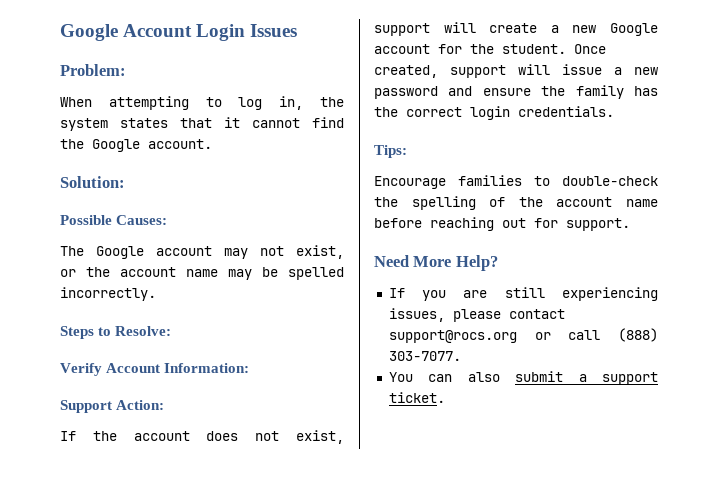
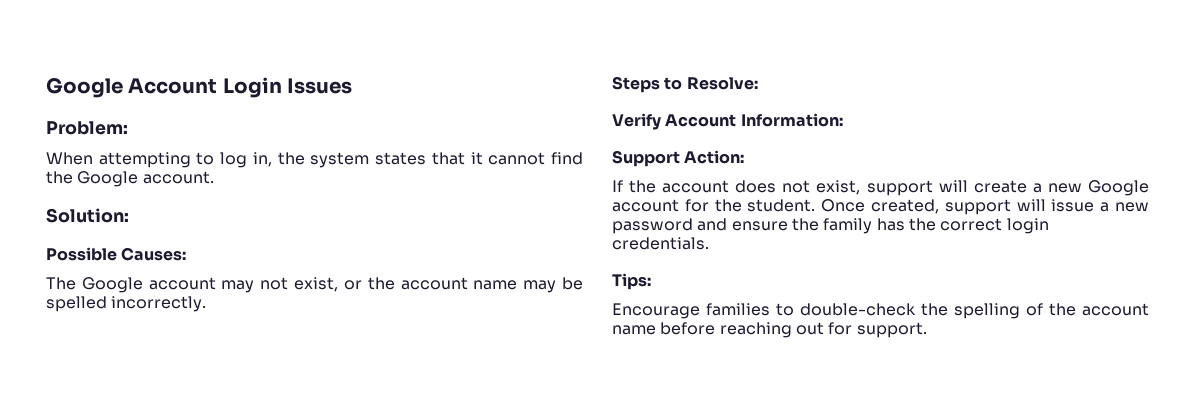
[374,255,498,271] [388,287,658,301] [388,308,565,322] [388,328,658,343] [388,351,461,361] [388,371,658,385] [388,392,445,403] // Need More Help? // If you are still experiencing issues, please contact support@rocs.org or call (888) 303-7077. // You can also submit a support ticket. -> (927, 330) none

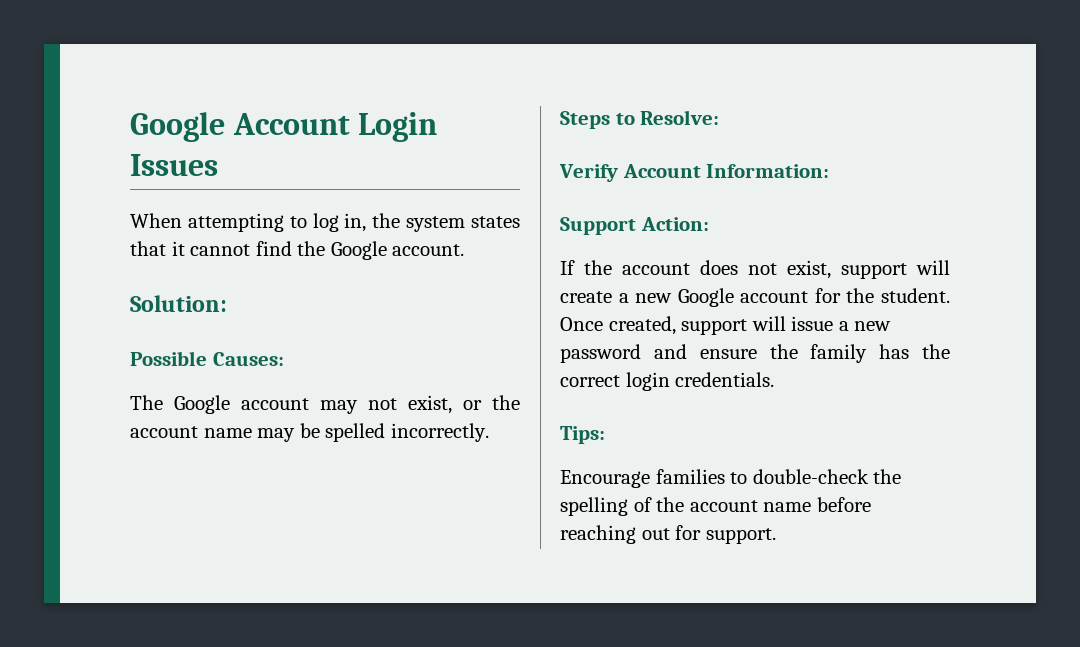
[46,121,128,135] // Problem: -> (218, 165) none

